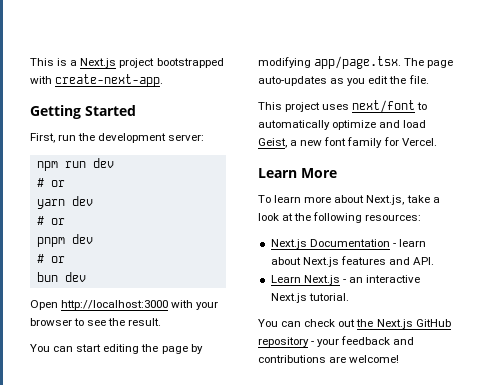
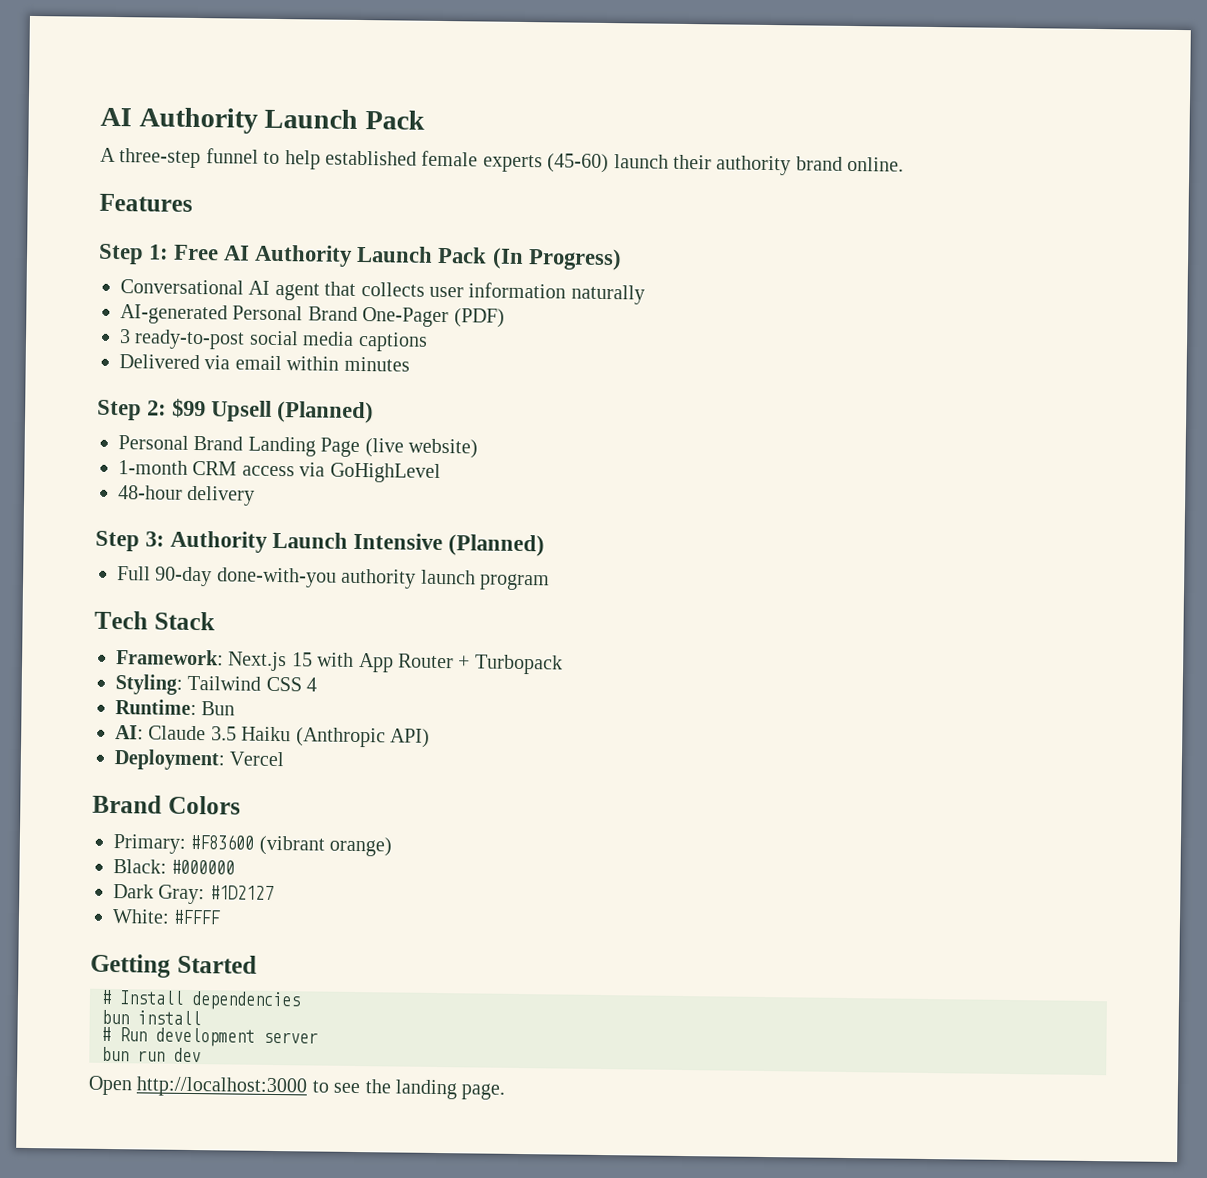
[30,58,224,68] [30,74,164,87] [30,105,136,119] [30,133,205,143] [36,158,114,171] [36,178,65,187] [36,196,93,209] [36,216,65,225] [36,234,93,247] [36,254,65,263] [36,272,58,282] This is a Next.js project bootstrapped with create-next-app. // Getting Started // First, run the development server: // npm run dev // # or // yarn dev // # or // pnpm dev // # or // bun -> [100,107,425,134] [100,147,905,176] [99,193,193,212] [98,243,622,271] [120,279,645,305] [120,304,505,328] [119,329,428,352] [119,354,410,372] [97,398,375,424] [118,435,478,459] [118,460,441,483] [118,485,256,506] [95,530,546,557] [117,566,550,591] [94,610,215,631] [116,649,563,675] [115,674,318,695] [115,699,236,716] [115,725,430,748] [114,749,285,771] [92,794,241,815] [113,833,393,857] [113,859,236,875] [113,884,274,905] [112,909,222,925] [90,953,257,978] [101,989,301,1011] [101,1009,201,1026] [101,1026,318,1047] [101,1046,165,1062] AI Authority Launch Pack // A three-step funnel to help established female experts (45-60) launch their authority brand online. // Features // Step 1: Free AI Authority Launch Pack (In Progress) // Conversational AI agent that collects user information naturally // AI-generated Personal Brand One-Pager (PDF) // 3 ready-to-post social media captions // Delivered via email within minutes // Step 2: $99 Upsell (Planned) // Personal Brand Landing Page (live website) // 1-month CRM access via GoHighLevel // 48-hour delivery // Step 3: Authority Launch Intensive (Planned) // Full 90-day done-with-you authority launch program // Tech Stack // Framework: Next.js 15 with App Router + Turbopack // Styling: Tailwind CSS 4 // Runtime: Bun // AI: Claude 3.5 Haiku (Anthropic API) // Deployment: Vercel // Brand Colors // Primary: #F83600 (vibrant orange) // Black: #000000 // Dark Gray: #1D2127 // White: #FFFF // Getting Started // # Install dependencies // bun install // # Run development server // bun run
[171,300,219,310] [30,318,162,326] [30,344,203,354] [258,56,454,69] [258,75,429,86] [258,100,428,113] [258,120,427,130] [258,137,437,148] [258,168,337,178] [258,195,440,205] [258,212,422,223] [270,239,426,249] [270,256,435,267] [270,275,421,285] [270,293,349,303] [258,319,451,329] [258,336,415,347] [258,355,400,363] with your browser to see the result. // You can start editing the page by modifying app/page.tsx. The page auto-updates as you edit the file. // This project uses next/font to automatically optimize and load Geist, a new font family for Vercel. // Learn More // To learn more about Next.js, take a look at the following resources: // Next.js Documentation - learn about Next.js features and API. // Learn Next.js - an interactive Next.js tutorial. // You can check out the Next.js GitHub repository - your feedback and contributions are welcome! -> [311,1079,506,1100] to see the landing page.

